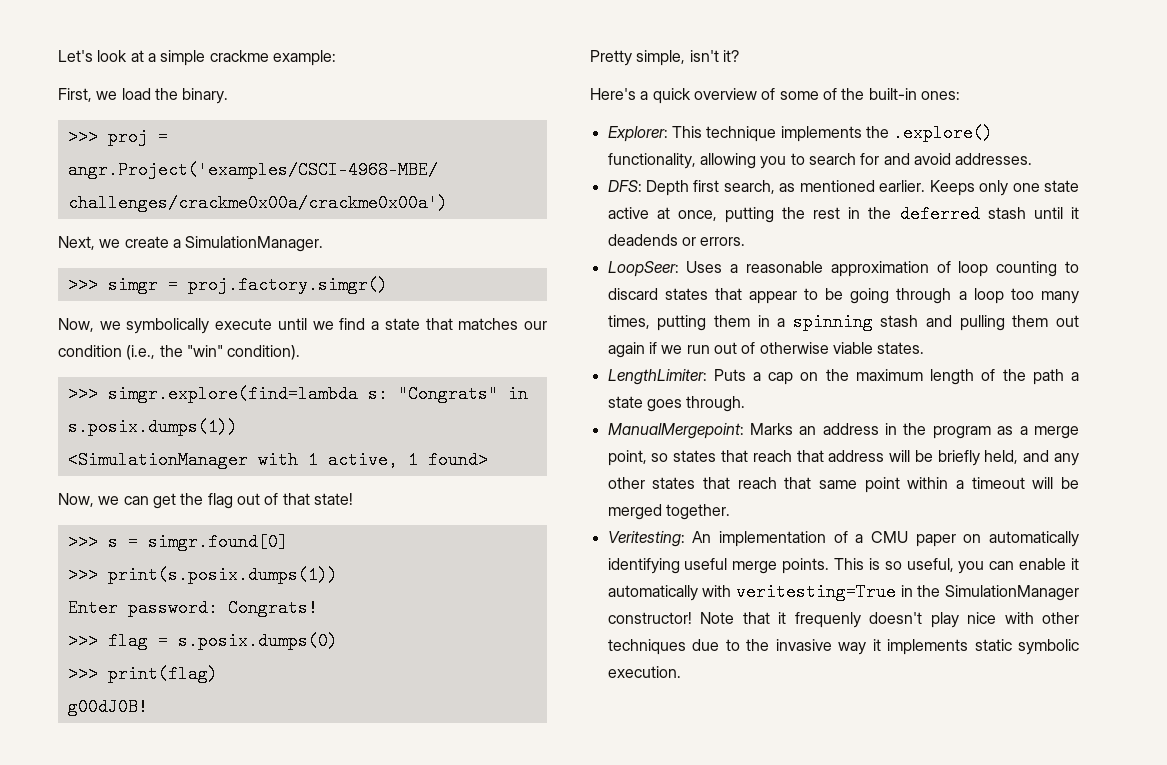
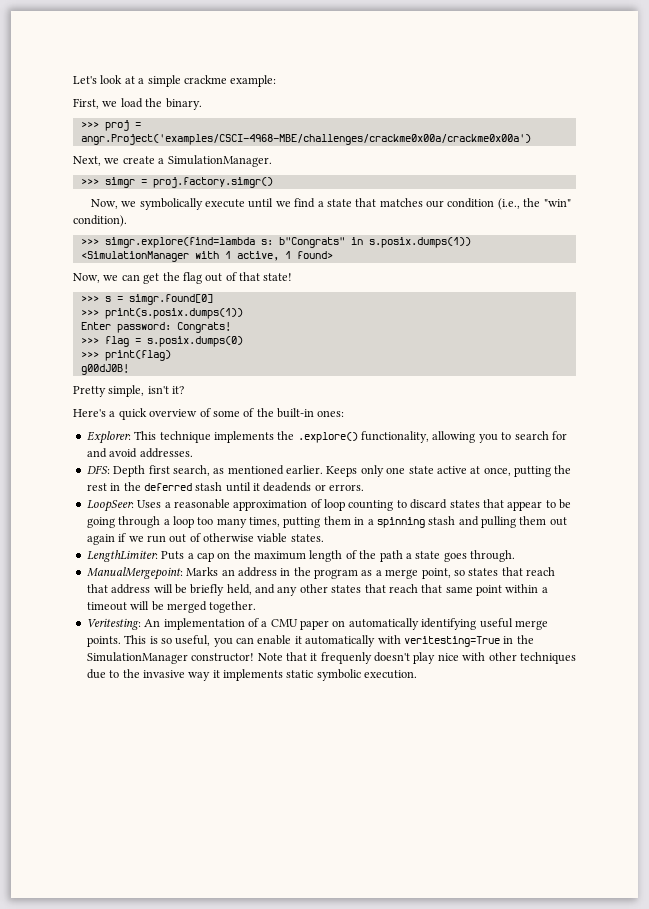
[397,385,498,403] "Congrats" -> [278,237,345,248] b"Congrats"

